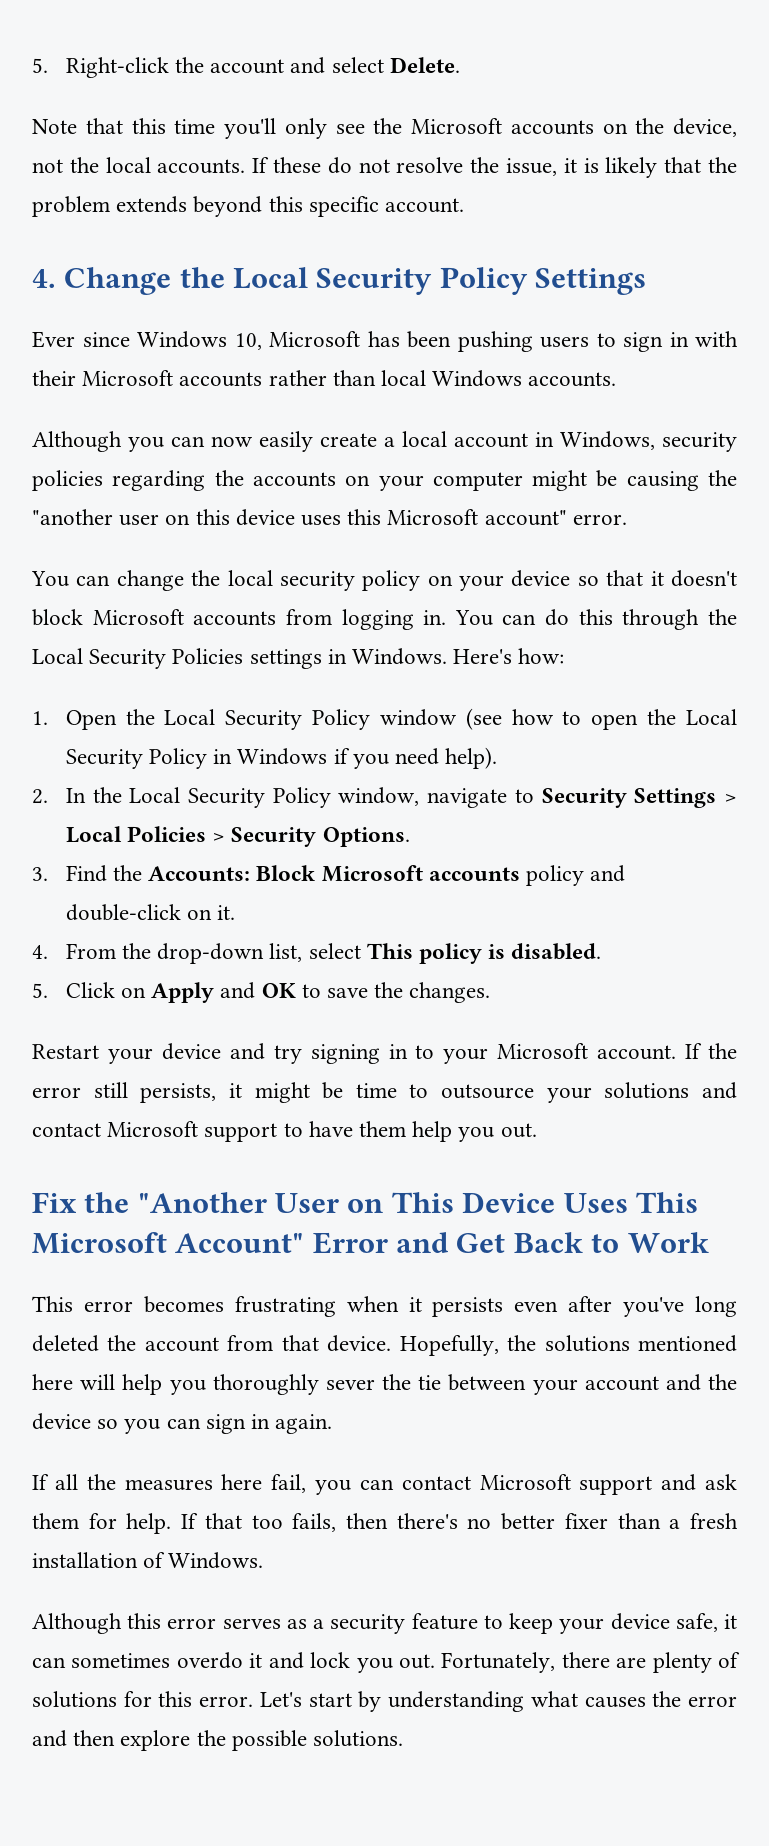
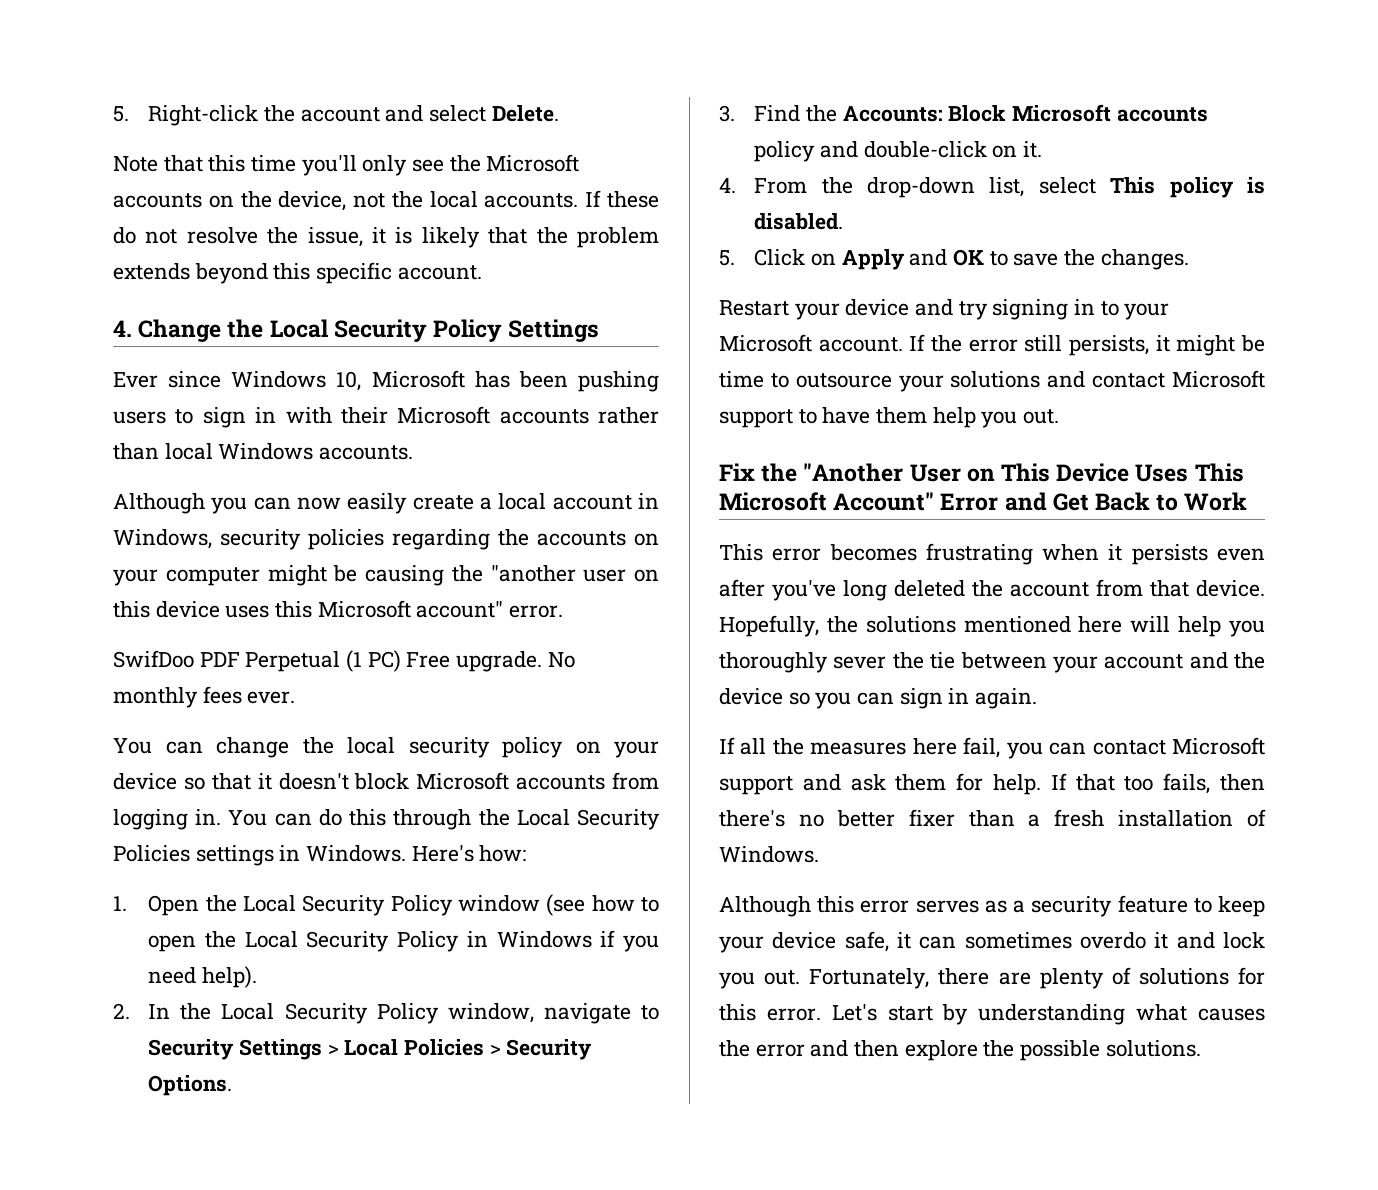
(627, 519) none -> [113,650,575,672] [113,686,296,708] // SwifDoo PDF Perpetual (1 PC) Free upgrade. No monthly fees ever.

